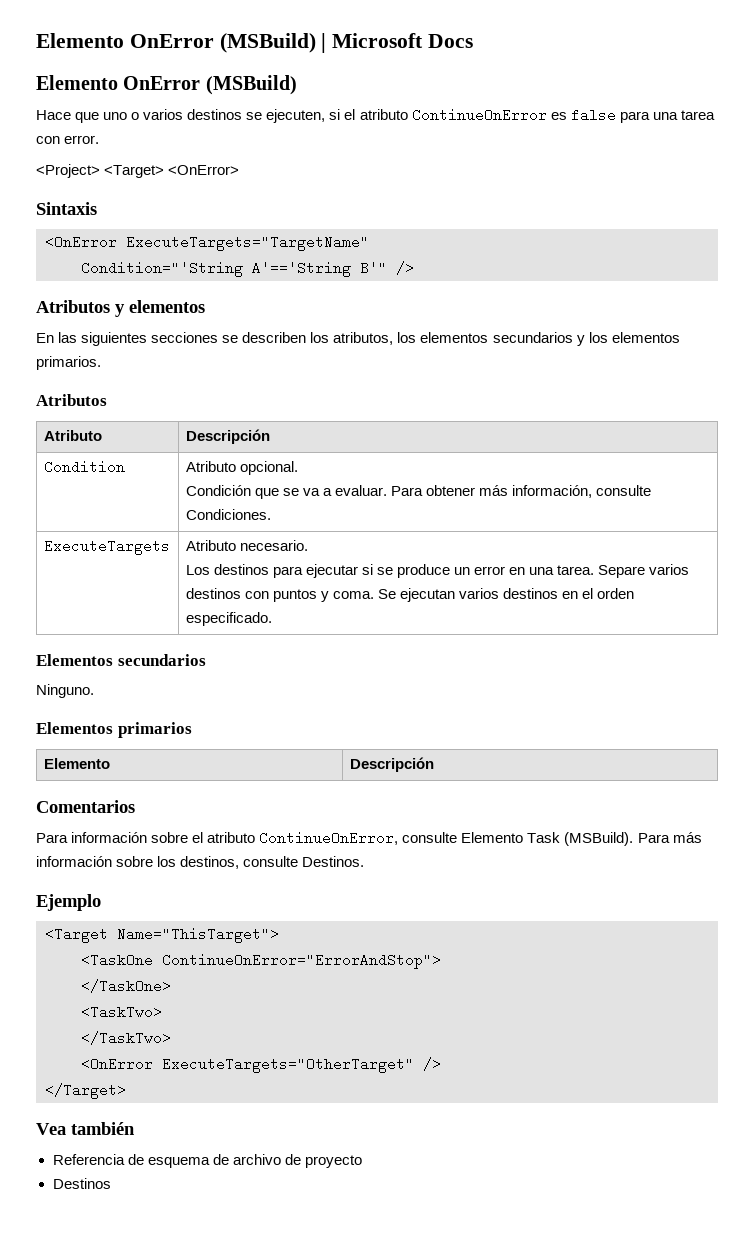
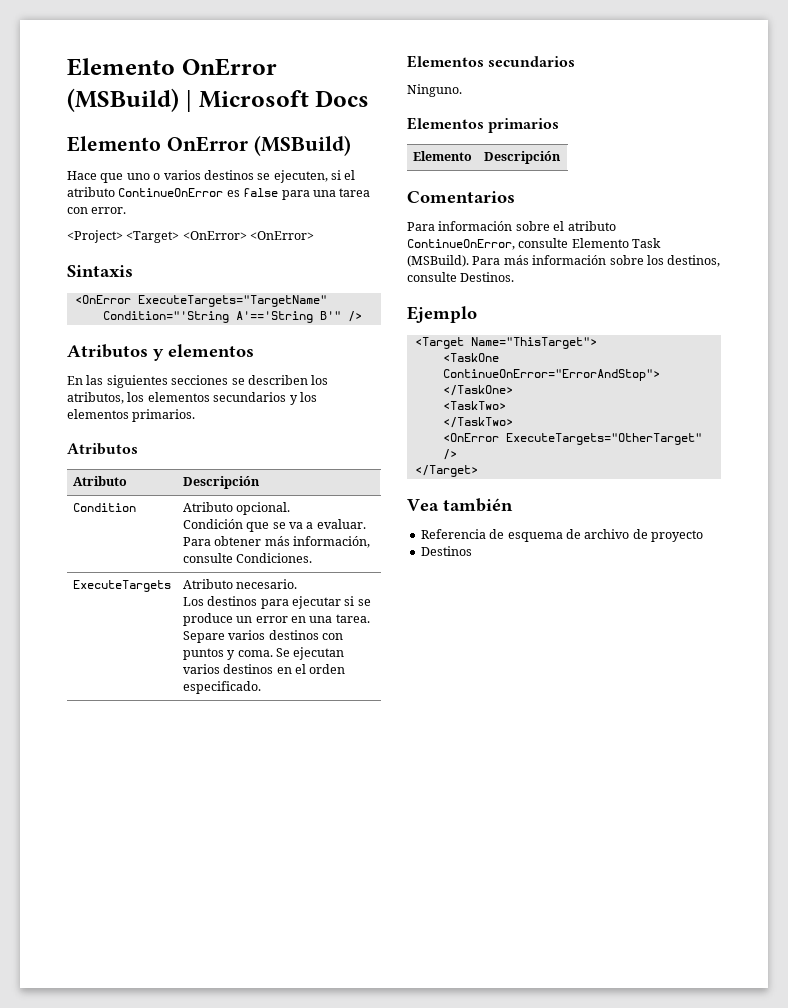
(240, 170) none -> [250,231,315,240] <OnError>

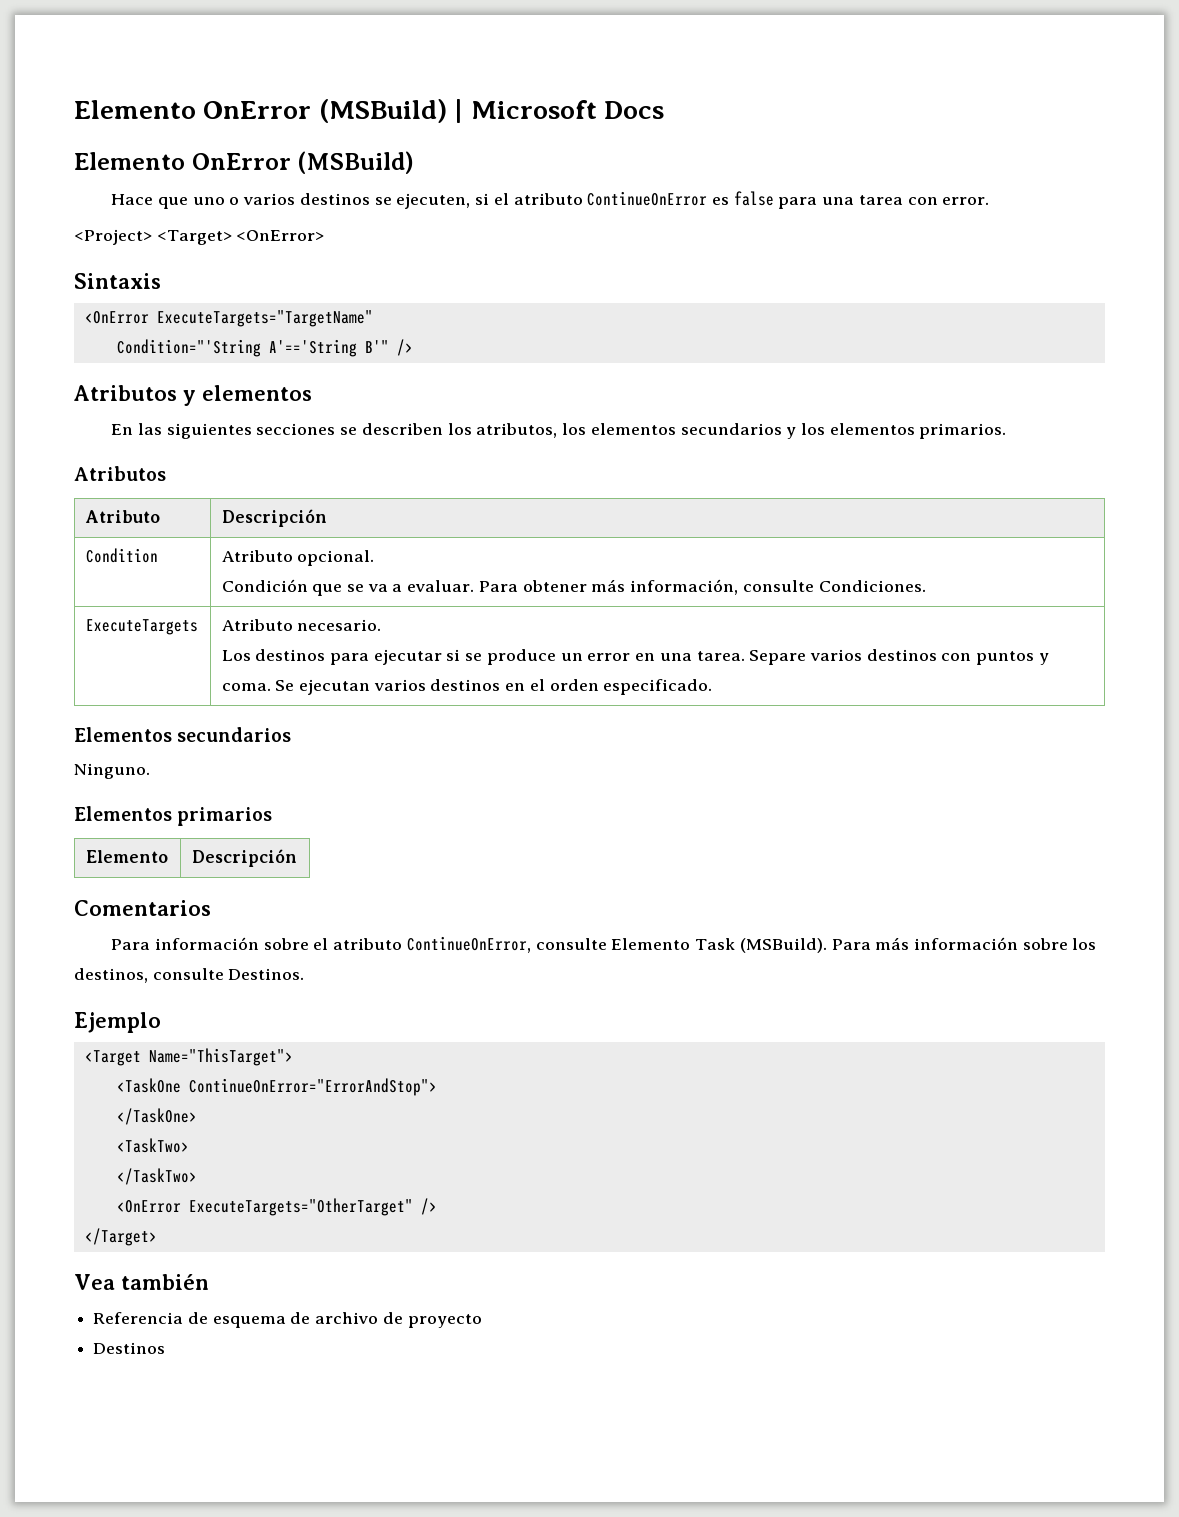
[250,231,315,240] <OnError> -> (325, 235) none

